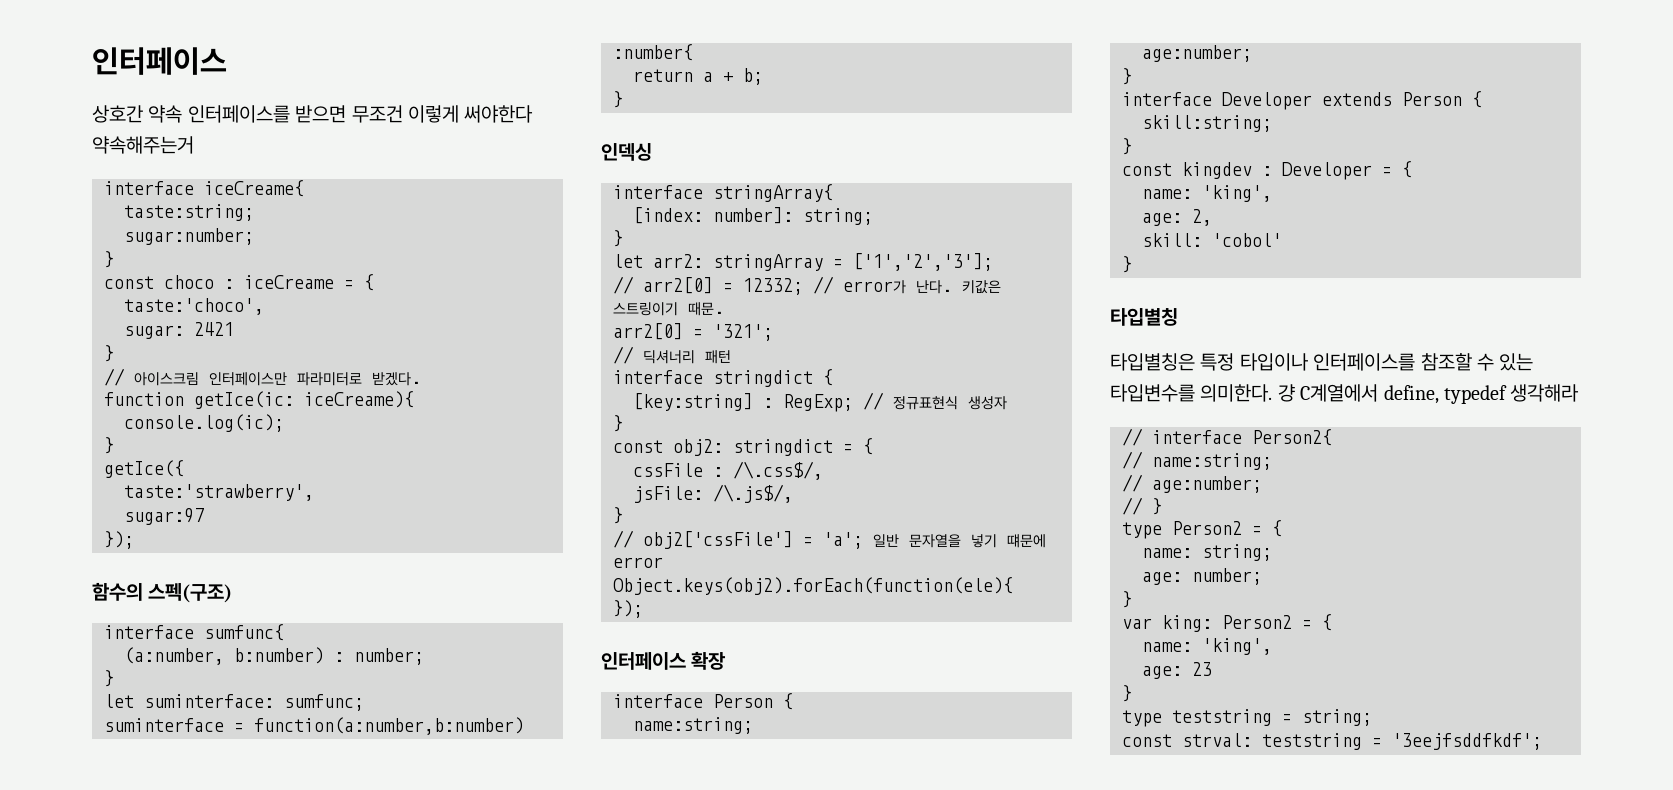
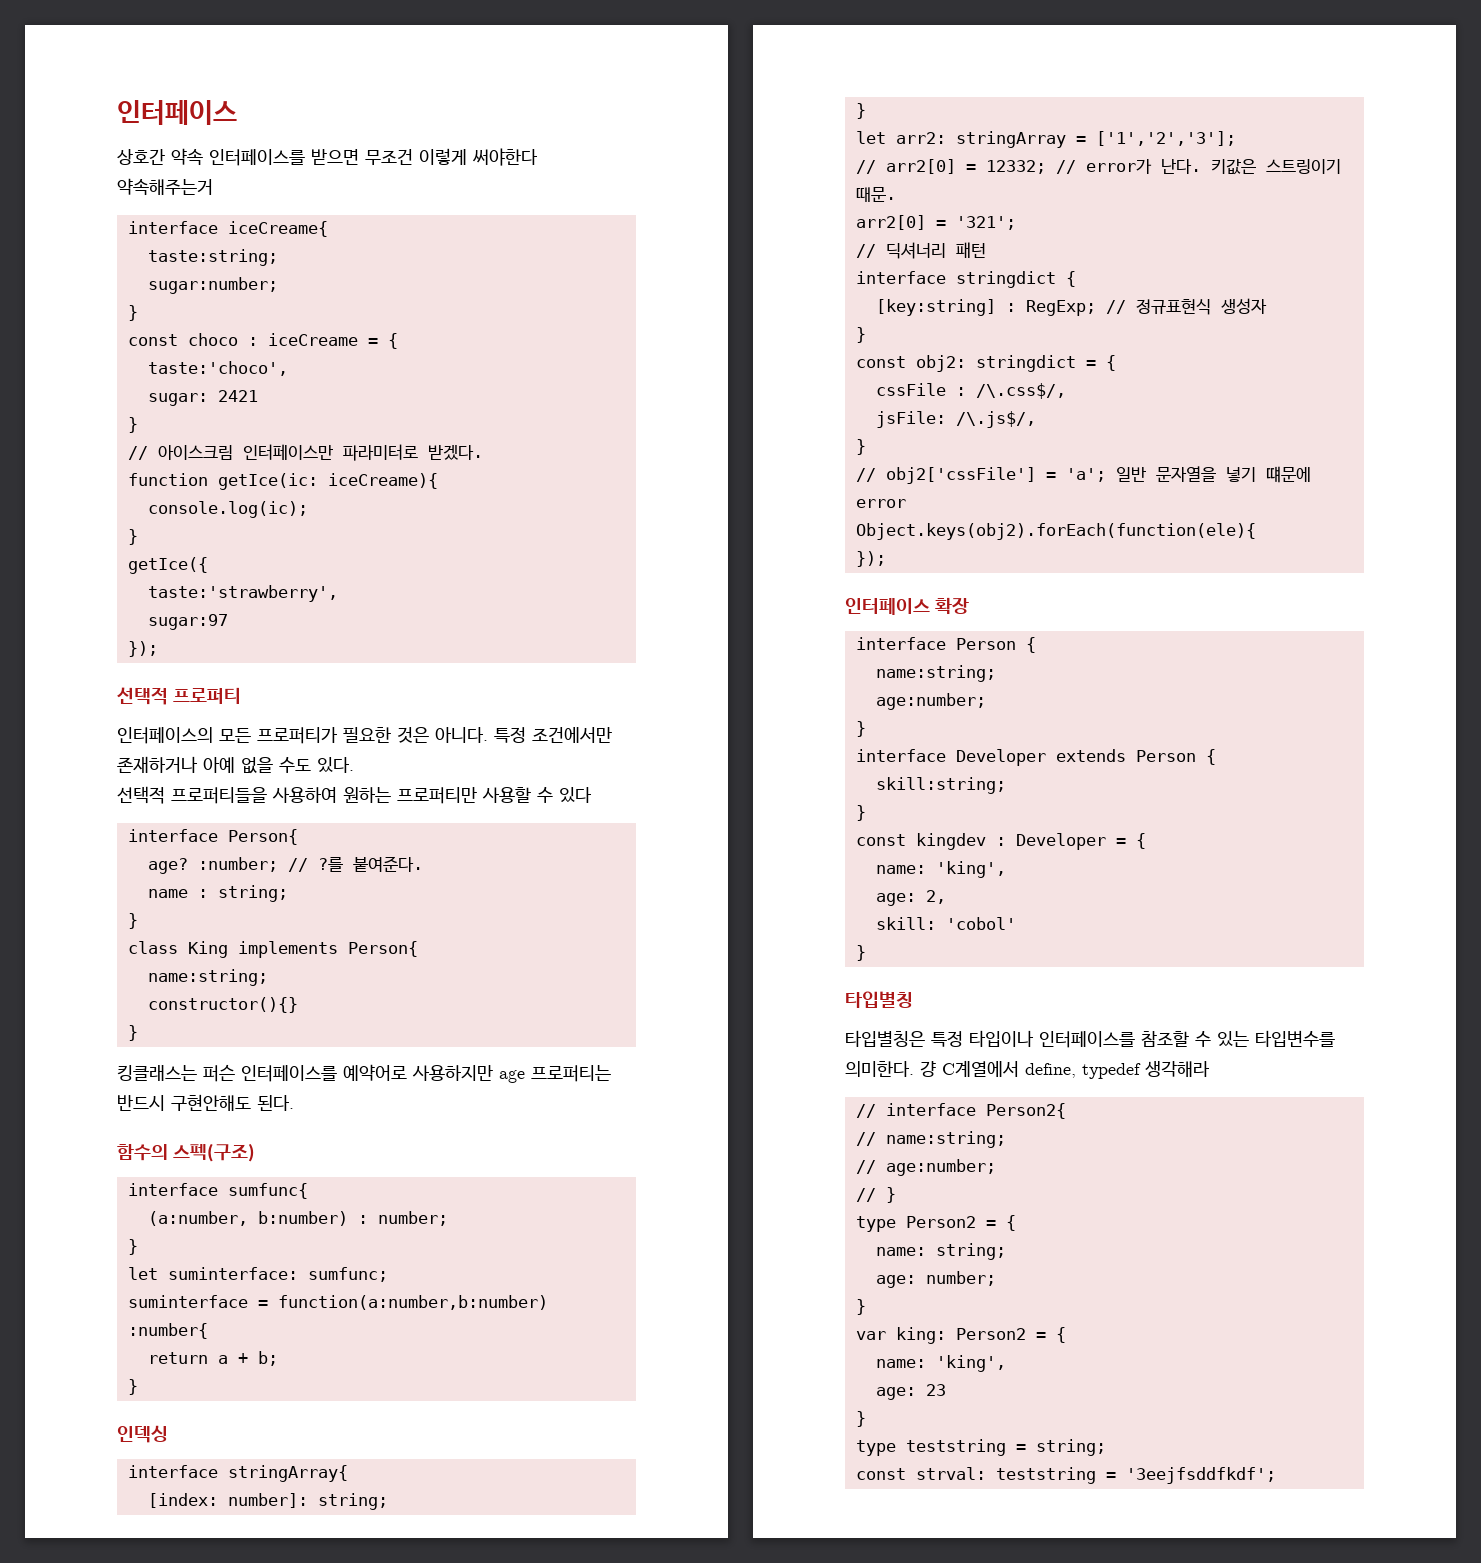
(134, 540) none -> [117,687,242,705] [117,727,612,744] [117,756,354,774] [117,786,592,804] [127,829,298,845] [147,856,423,874] [147,885,288,902] [127,913,138,929] [127,941,418,958] [147,969,268,986] [147,997,298,1013] [127,1025,138,1041] [117,1064,611,1083] [117,1094,294,1111] // 선택적 프로퍼티 // 인터페이스의 모든 프로퍼티가 필요한 것은 아니다. 특정 조건에서만 존재하거나 아예 없을 수도 있다. // 선택적 프로퍼티들을 사용하여 원하는 프로퍼티만 사용할 수 있다 // interface Person{ // age? :number; // ?를 붙여준다. // name : string; // } // class King implements Person{ // name:string; // constructor(){} // } // 킹클래스는 퍼슨 인터페이스를 예약어로 사용하지만 age 프로퍼티는 반드시 구현안해도 된다.

